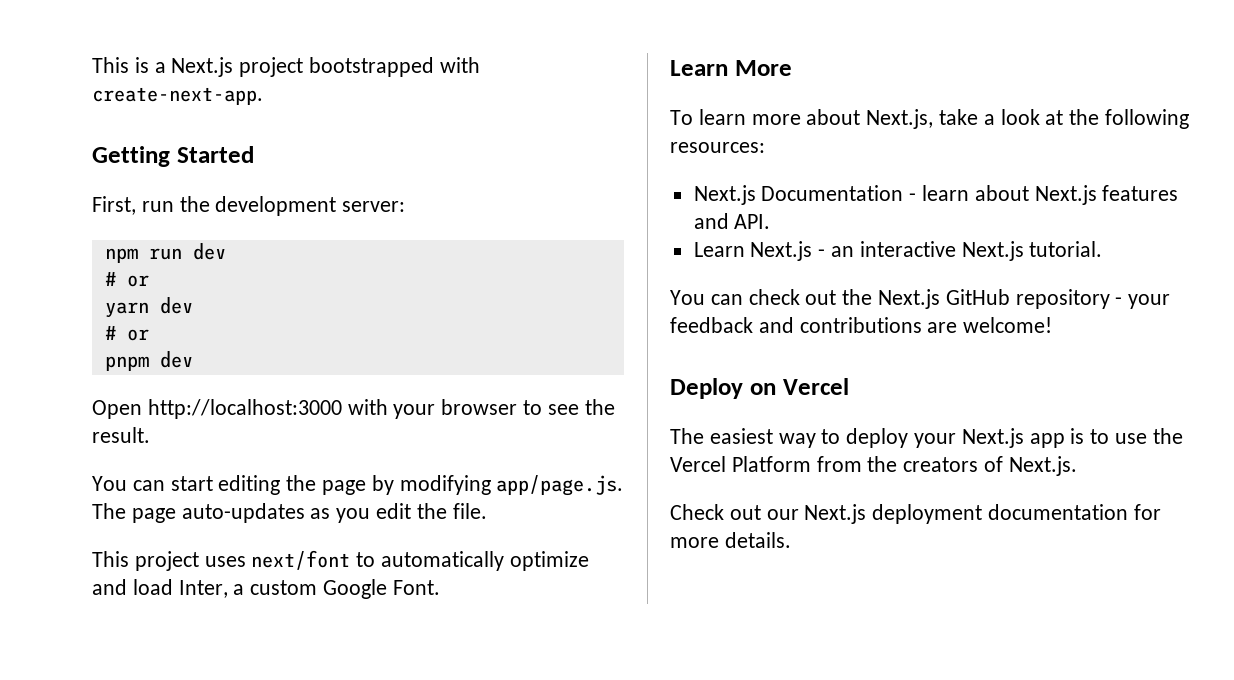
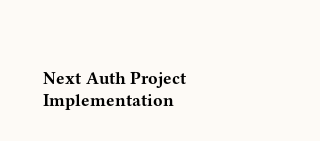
[92,57,480,77] [92,87,263,105] [92,146,254,167] [92,196,406,216] [104,243,226,263] [104,272,149,287] [104,297,193,318] [104,326,149,341] [104,351,193,371] [92,399,615,419] [92,427,150,443] [92,475,624,496] [92,503,487,523] [92,550,589,571] [92,579,440,599] [670,60,792,76] [670,109,1190,129] [670,142,765,153] [693,185,1179,205] [693,213,771,229] [693,241,1103,261] [670,289,1171,309] [670,317,1053,333] [670,378,849,399] [670,428,1183,448] [670,456,1077,476] [670,504,1161,524] [670,532,791,548] This is a Next.js project bootstrapped with create-next-app. // Getting Started // First, run the development server: // npm run dev // # or // yarn dev // # or // pnpm dev // Open http://localhost:3000 with your browser to see the result. // You can start editing the page by modifying app/page.js. The page auto-updates as you edit the file. // This project uses next/font to automatically optimize and load Inter, a custom Google Font. // Learn More // To learn more about Next.js, take a look at the following resources: // Next.js Documentation - learn about Next.js features and API. // Learn Next.js - an interactive Next.js tutorial. // You can check out the Next.js GitHub repository - your feedback and contributions are welcome! // Deploy on Vercel // The easiest way to deploy your Next.js app is to use the Vercel Platform from the creators of Next.js. // Check out our Next.js deployment documentation for more details. -> [43,71,187,88] [43,94,174,110] Next Auth Project Implementation

